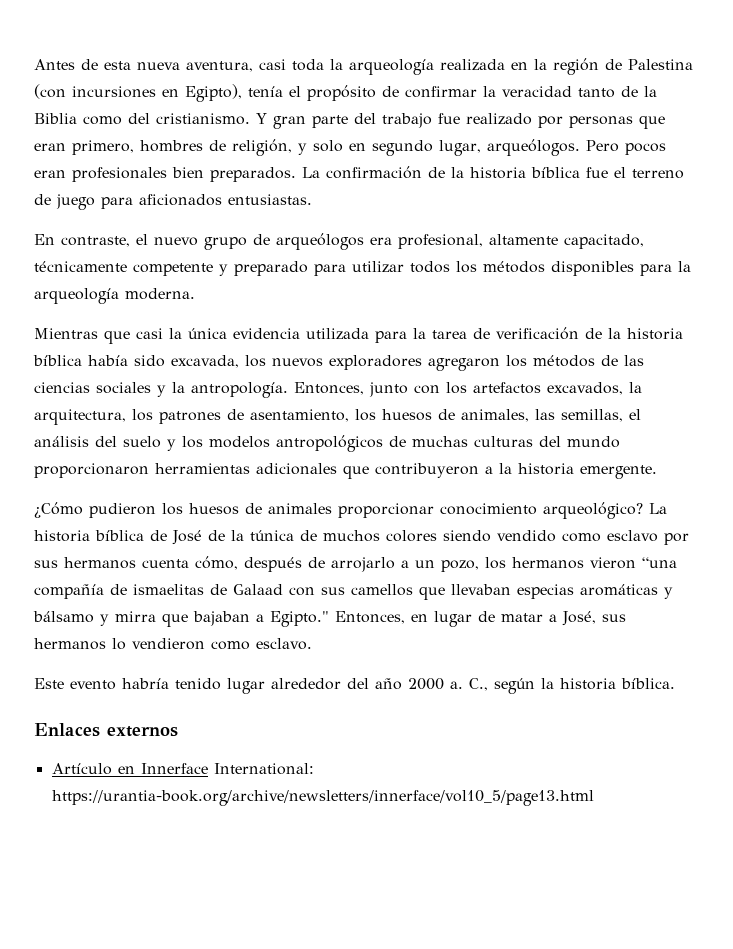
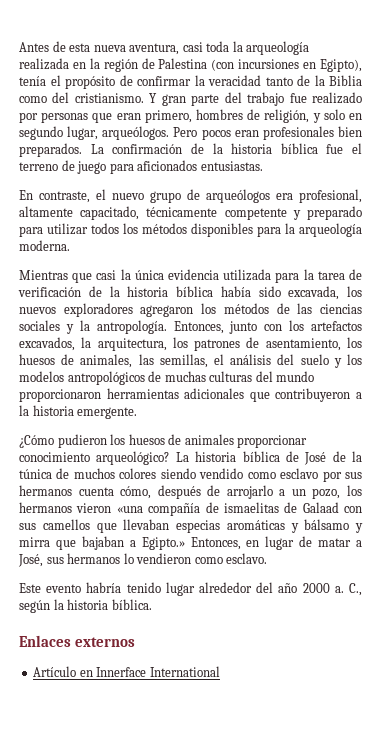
[642,557,677,568] “una -> [116,506,143,513] «una
[270,611,329,627] Egipto." -> [141,537,185,550] Egipto.»
[213,763,314,775] [51,790,594,806] International: https://urantia-book.org/archive/newsletters/innerface/vol10_5/page13.html -> [149,666,220,677] International

